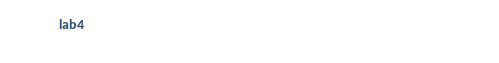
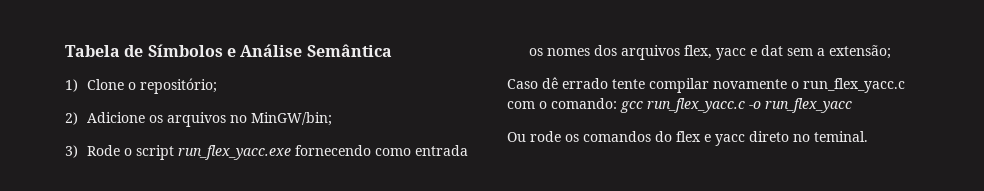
[59,19,84,29] lab4 -> [65,44,392,57] [65,78,217,94] [65,112,332,127] [65,145,468,160] [528,45,891,60] [507,77,905,93] [507,98,852,113] [507,131,868,146] Tabela de Símbolos e Análise Semântica // 1) Clone o repositório; // 2) Adicione os arquivos no MinGW/bin; // 3) Rode o script run_flex_yacc.exe fornecendo como entrada os nomes dos arquivos flex, yacc e dat sem a extensão; // Caso dê errado tente compilar novamente o run_flex_yacc.c com o comando: gcc run_flex_yacc.c -o run_flex_yacc // Ou rode os comandos do flex e yacc direto no teminal.

